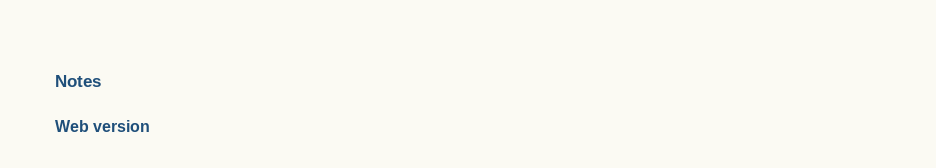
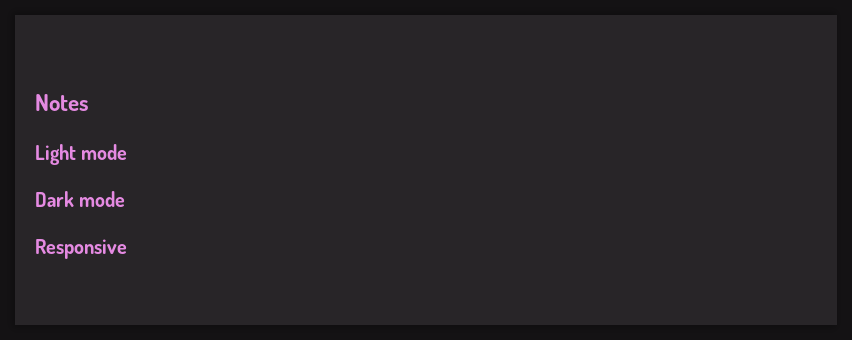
[55,120,151,132] Web version -> [35,144,128,165] [35,191,126,207] [35,239,127,259] Light mode // Dark mode // Responsive

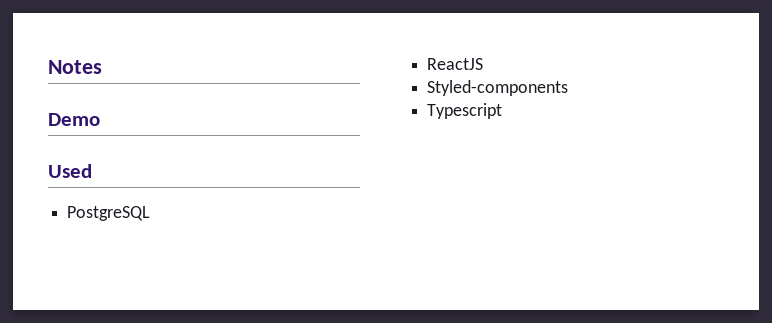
[35,144,128,165] [35,191,126,207] [35,239,127,259] Light mode // Dark mode // Responsive -> [48,113,100,126] [48,164,92,178] [67,206,151,221] [427,58,484,70] [427,80,569,96] [427,103,503,119] Demo // Used // PostgreSQL // ReactJS // Styled-components // Typescript

